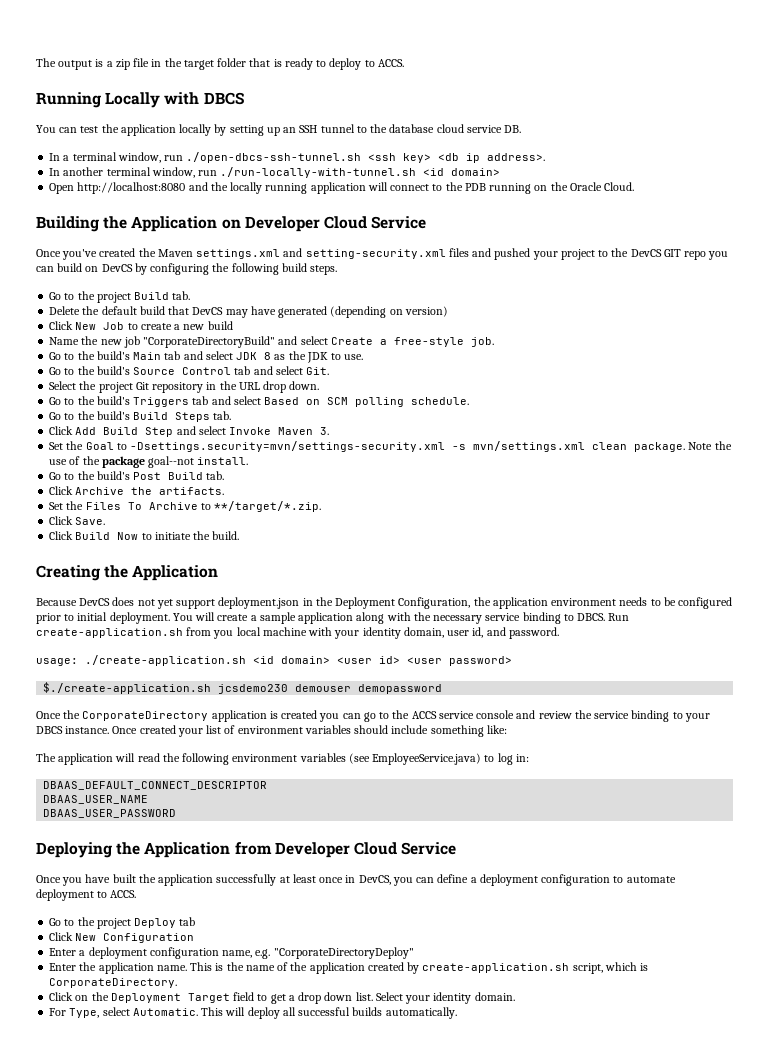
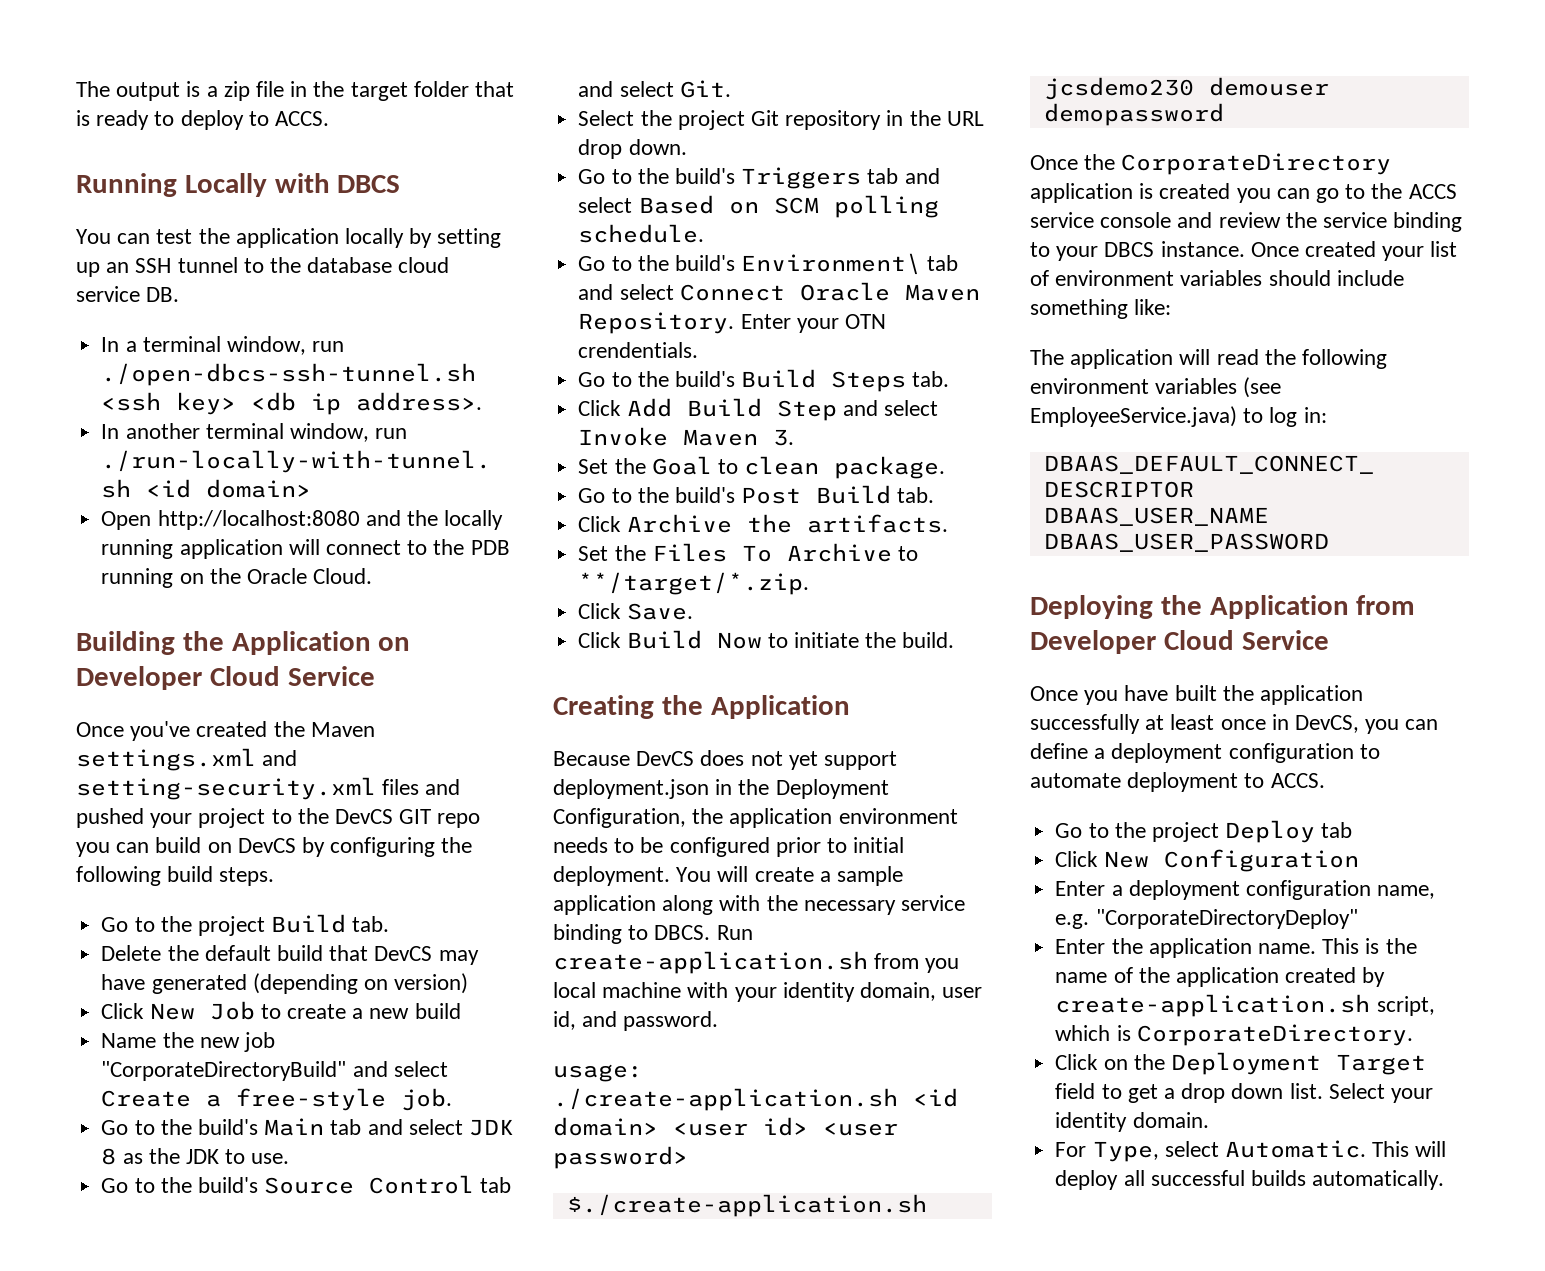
(470, 401) none -> [578,253,959,275] [578,282,980,301] [578,312,886,334] [578,342,699,358] // Go to the build's Environment\ tab and select Connect Oracle Maven Repository. Enter your OTN crendentials.
[130,441,586,452] -Dsettings.security=mvn/settings-security.xml -s mvn/settings.xml -> (738, 466) none
[688,441,732,450] [49,456,249,468] Note the use of the package goal--not install. -> (946, 467) none

